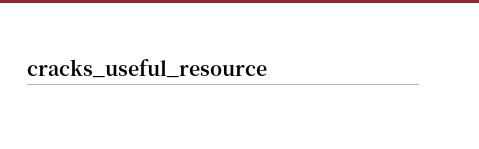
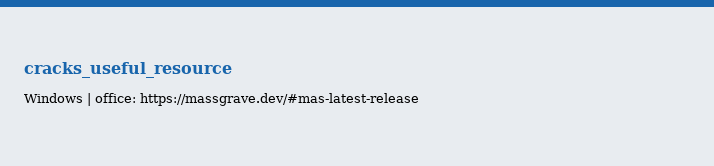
(267, 68) none -> [24,93,419,106] // Windows | office: https://massgrave.dev/#mas-latest-release

